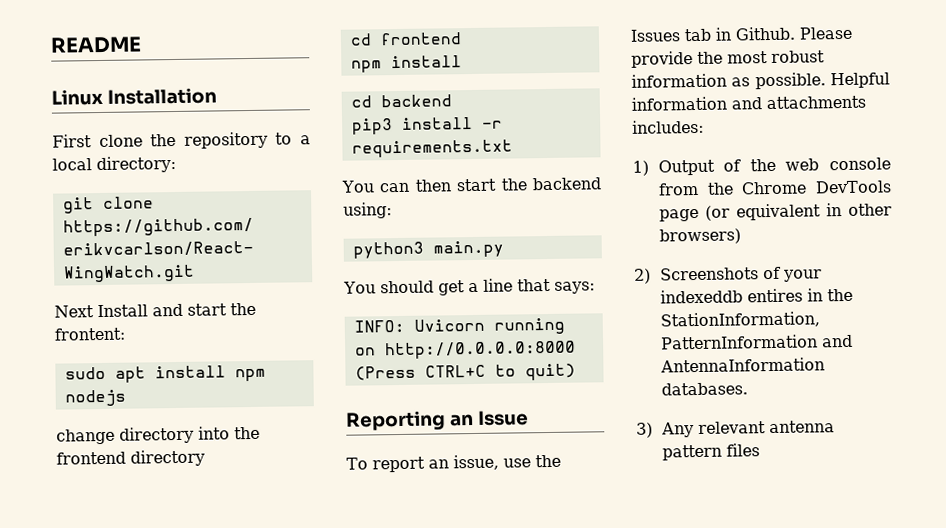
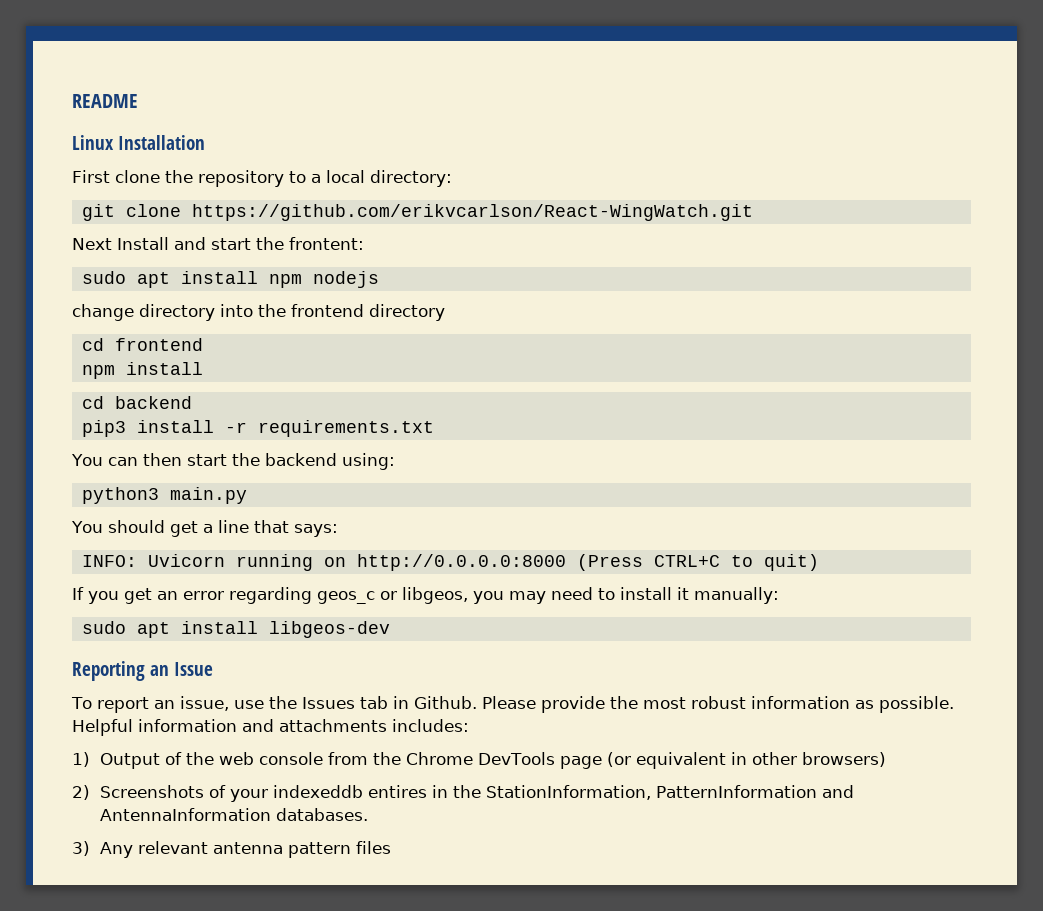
(576, 372) none -> [72,587,779,604] [81,621,390,638] // If you get an error regarding geos_c or libgeos, you may need to install it manually: // sudo apt install libgeos-dev

